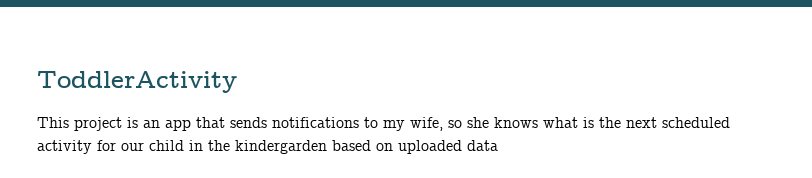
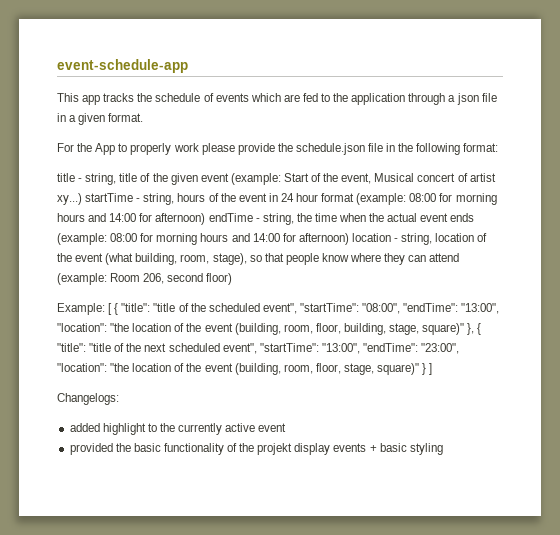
[37,71,237,93] ToddlerActivity -> [57,59,188,73] event-schedule-app
[74,117,730,131] [37,140,498,154] project is an app that sends notifications to my wife, so she knows what is the next scheduled activity for our child in the kindergarden based on uploaded data -> [82,93,497,105] [57,113,144,125] [57,143,499,155] [57,173,496,185] [57,193,497,205] [57,213,475,225] [57,233,488,245] [57,253,460,265] [57,273,233,285] [57,303,500,315] [57,323,482,335] [57,343,460,354] [57,363,433,375] [57,393,119,405] [69,423,287,435] [69,443,443,455] app tracks the schedule of events which are fed to the application through a json file in a given format. // For the App to properly work please provide the schedule.json file in the following format: // title - string, title of the given event (example: Start of the event, Musical concert of artist xy...) startTime - string, hours of the event in 24 hour format (example: 08:00 for morning hours and 14:00 for afternoon) endTime - string, the time when the actual event ends (example: 08:00 for morning hours and 14:00 for afternoon) location - string, location of the event (what building, room, stage), so that people know where they can attend (example: Room 206, second floor) // Example: [ { "title": "title of the scheduled event", "startTime": "08:00", "endTime": "13:00", "location": "the location of the event (building, room, floor, building, stage, square)" }, { "title": "title of the next scheduled event", "startTime": "13:00", "endTime": "23:00", "location": "the location of the event (building, room, floor, stage, square)" } ] // Changelogs: // added highlight to the currently active event // provided the basic functionality of the projekt display events + basic styling

